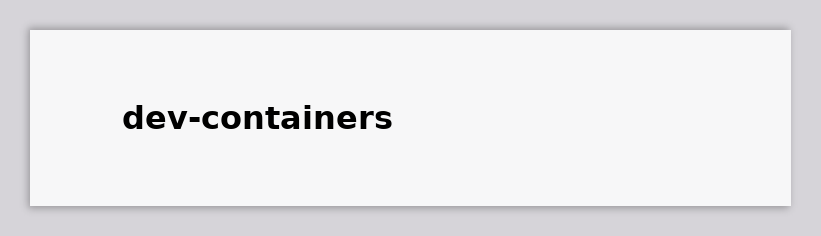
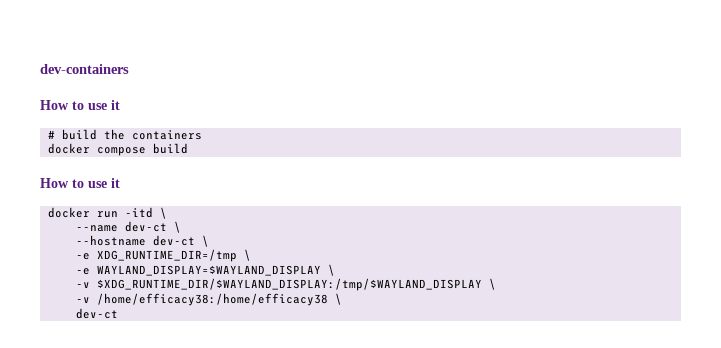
(393, 117) none -> [40,100,120,110] [47,129,202,140] [47,143,188,156] [40,178,120,188] [47,207,167,219] [75,221,181,233] [75,235,209,247] [75,249,251,262] [75,264,335,276] [75,278,496,291] [75,293,342,306] [75,308,118,319] // How to use it // # build the containers // docker compose build // How to use it // docker run -itd \ // --name dev-ct \ // --hostname dev-ct \ // -e XDG_RUNTIME_DIR=/tmp \ // -e WAYLAND_DISPLAY=$WAYLAND_DISPLAY \ // -v $XDG_RUNTIME_DIR/$WAYLAND_DISPLAY:/tmp/$WAYLAND_DISPLAY \ // -v /home/efficacy38:/home/efficacy38 \ // dev-ct

